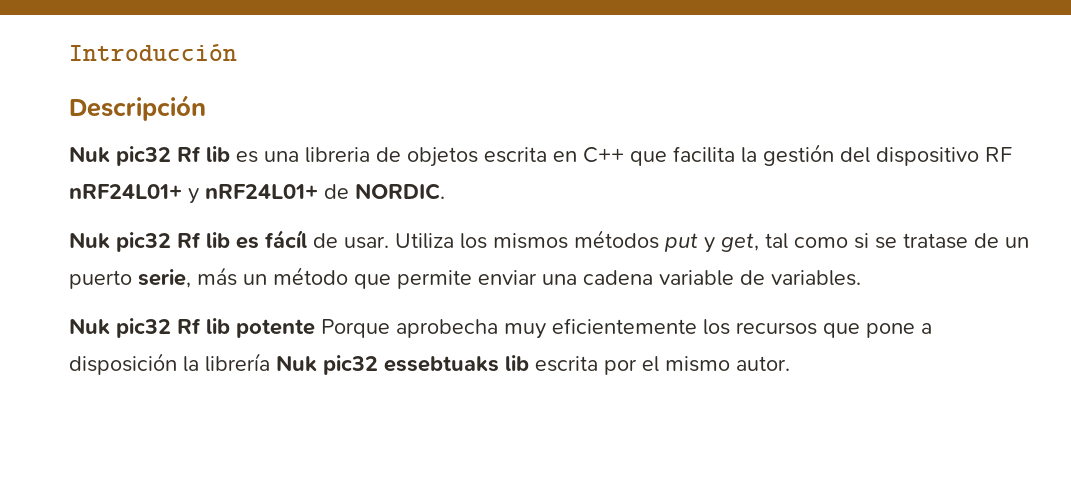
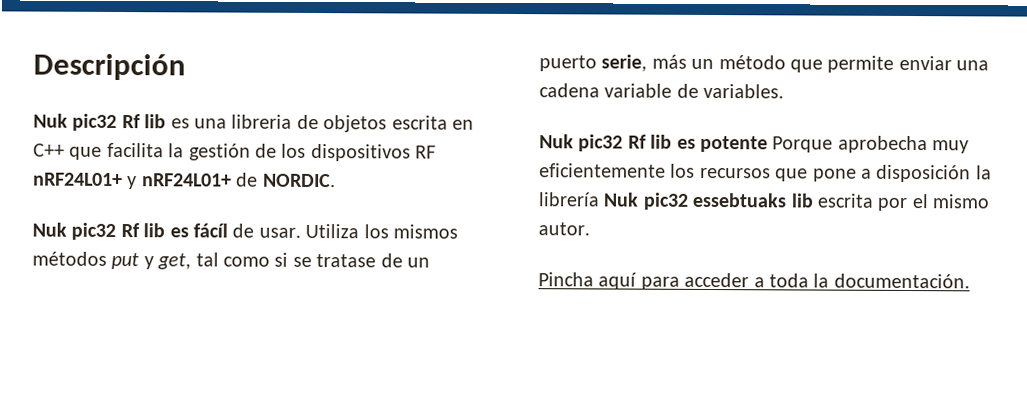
[69,44,237,61] Introducción // -> (33, 67) none
[840,147,979,166] del dispositivo -> [255,143,411,162] de los dispositivos
(230, 326) none -> [676,138,696,149] es
(790, 363) none -> [538,272,970,290] // Pincha aquí para acceder a toda la documentación.

